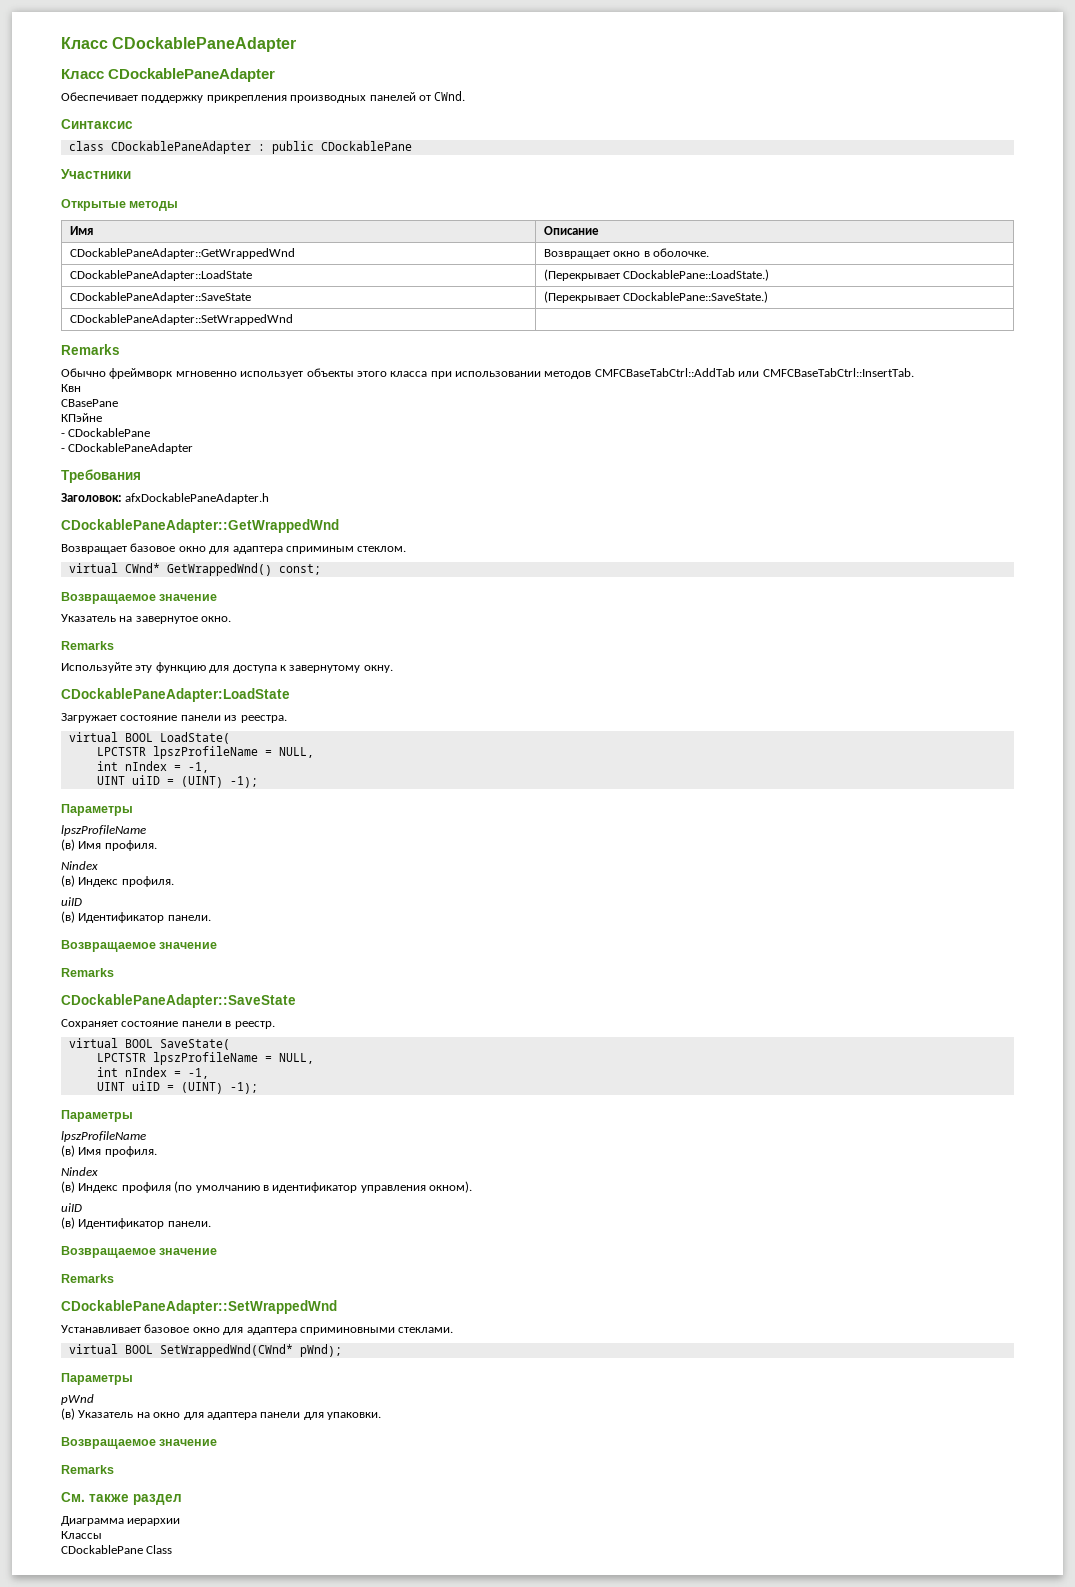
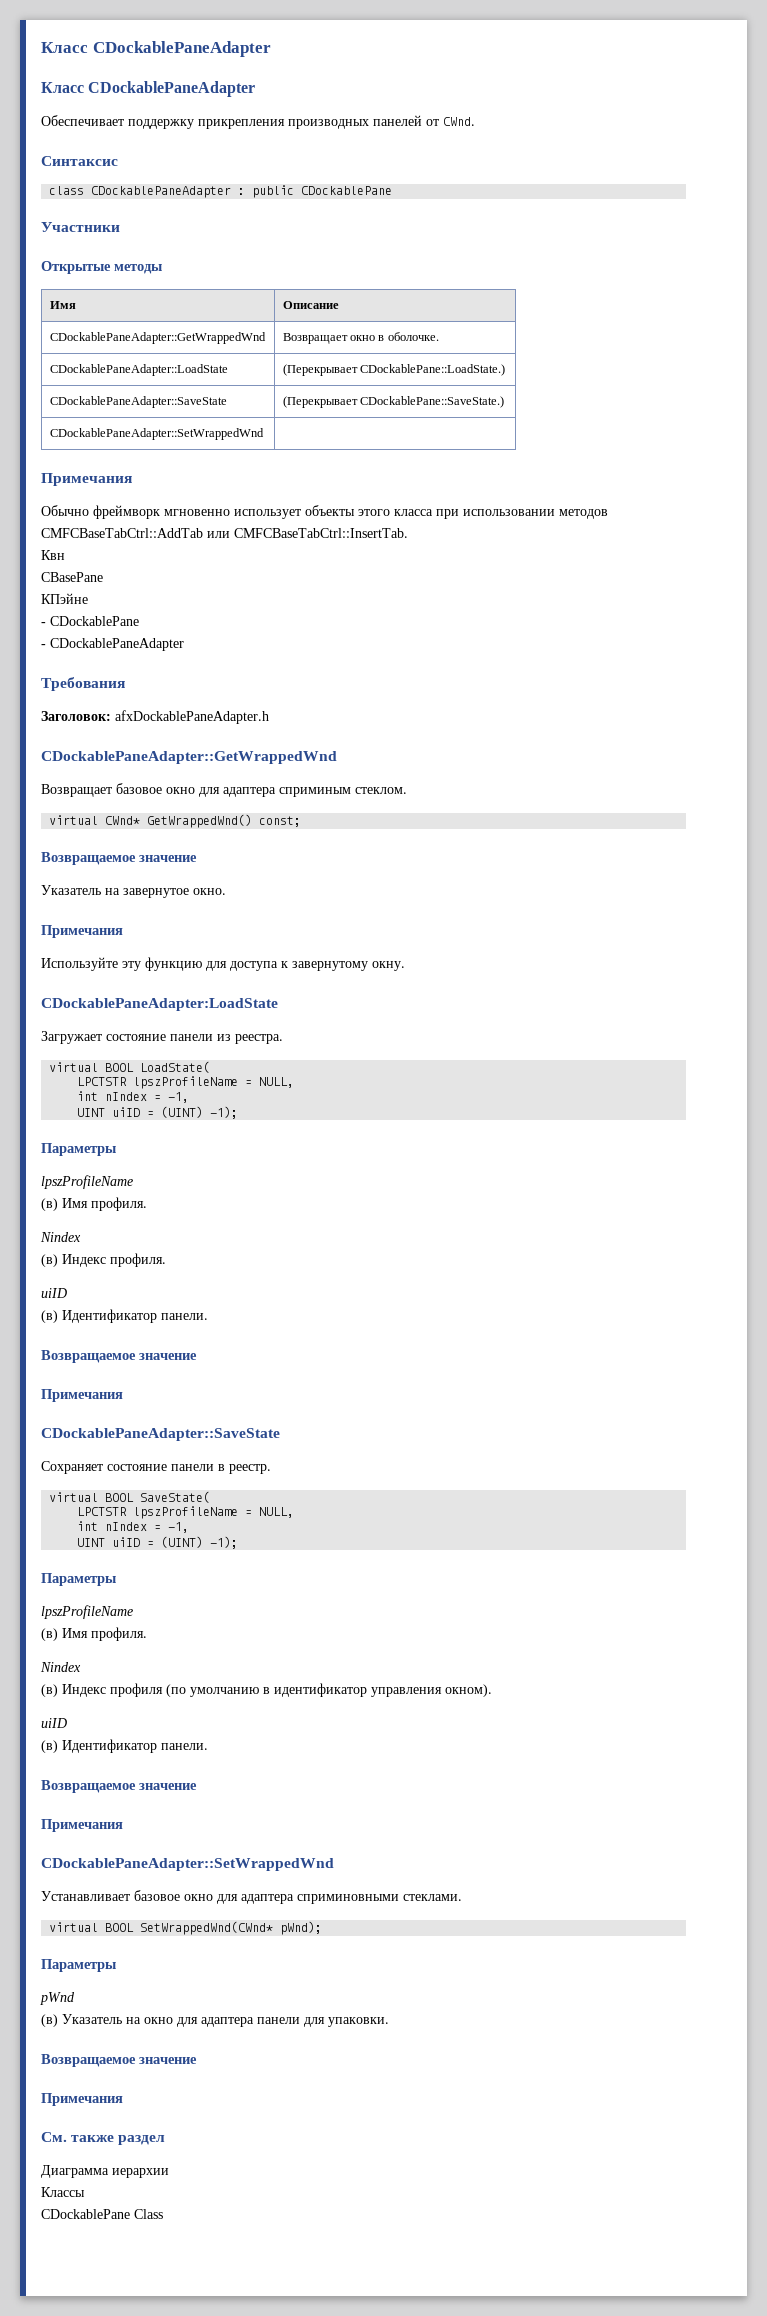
[61,344,120,355] Remarks -> [41,473,132,486] Примечания
[61,641,114,650] Remarks -> [41,925,123,938] Примечания
[61,968,114,977] Remarks -> [41,1389,123,1402] Примечания
[61,1274,114,1283] Remarks -> [41,1819,123,1832] Примечания
[61,1465,114,1474] Remarks -> [41,2093,123,2106] Примечания

